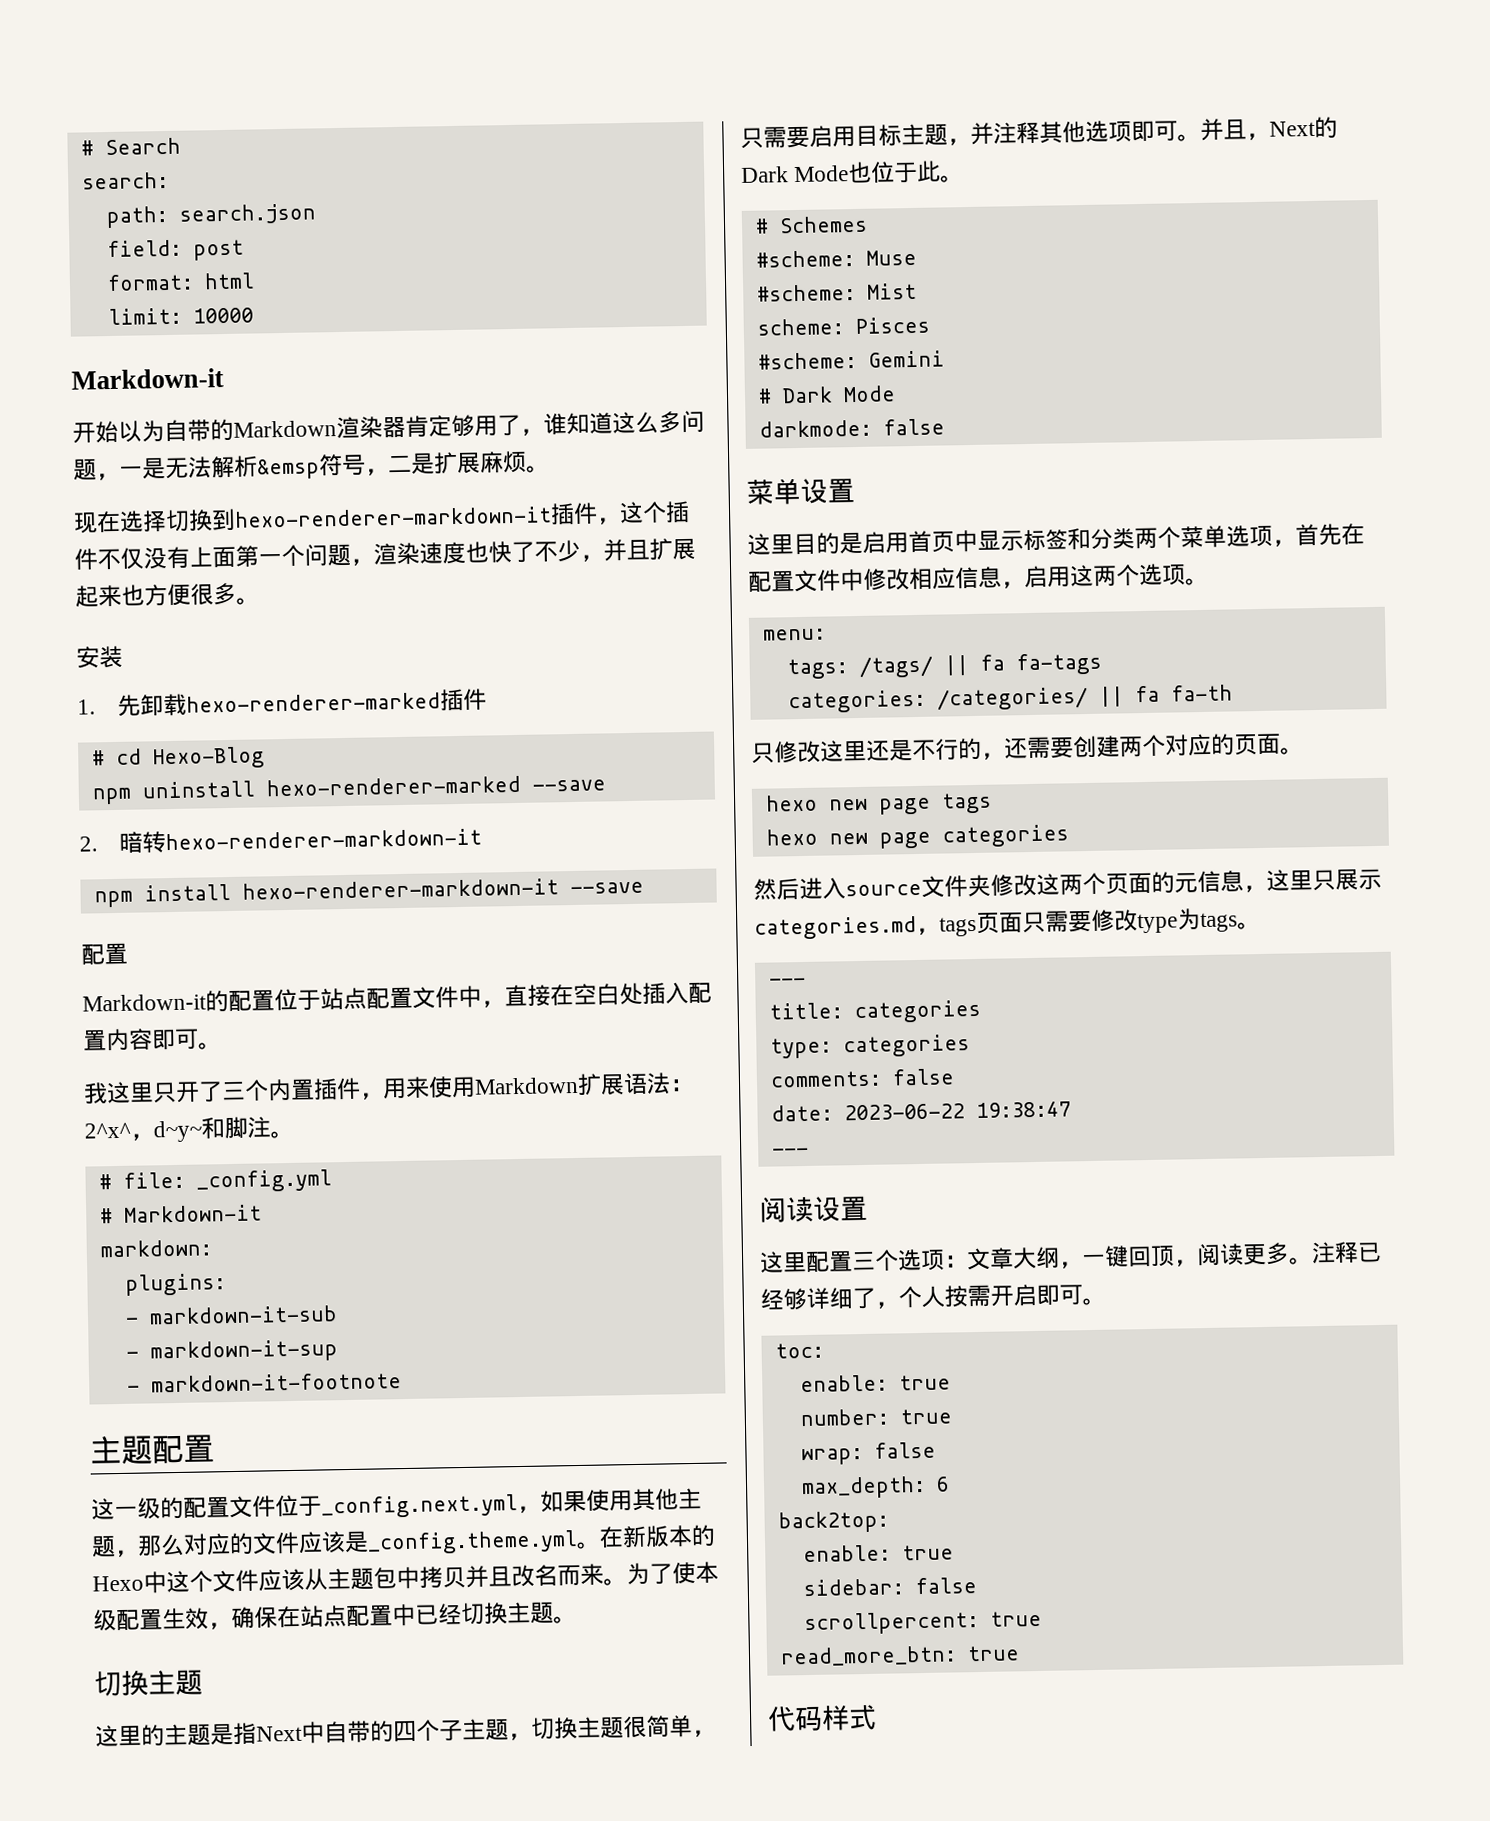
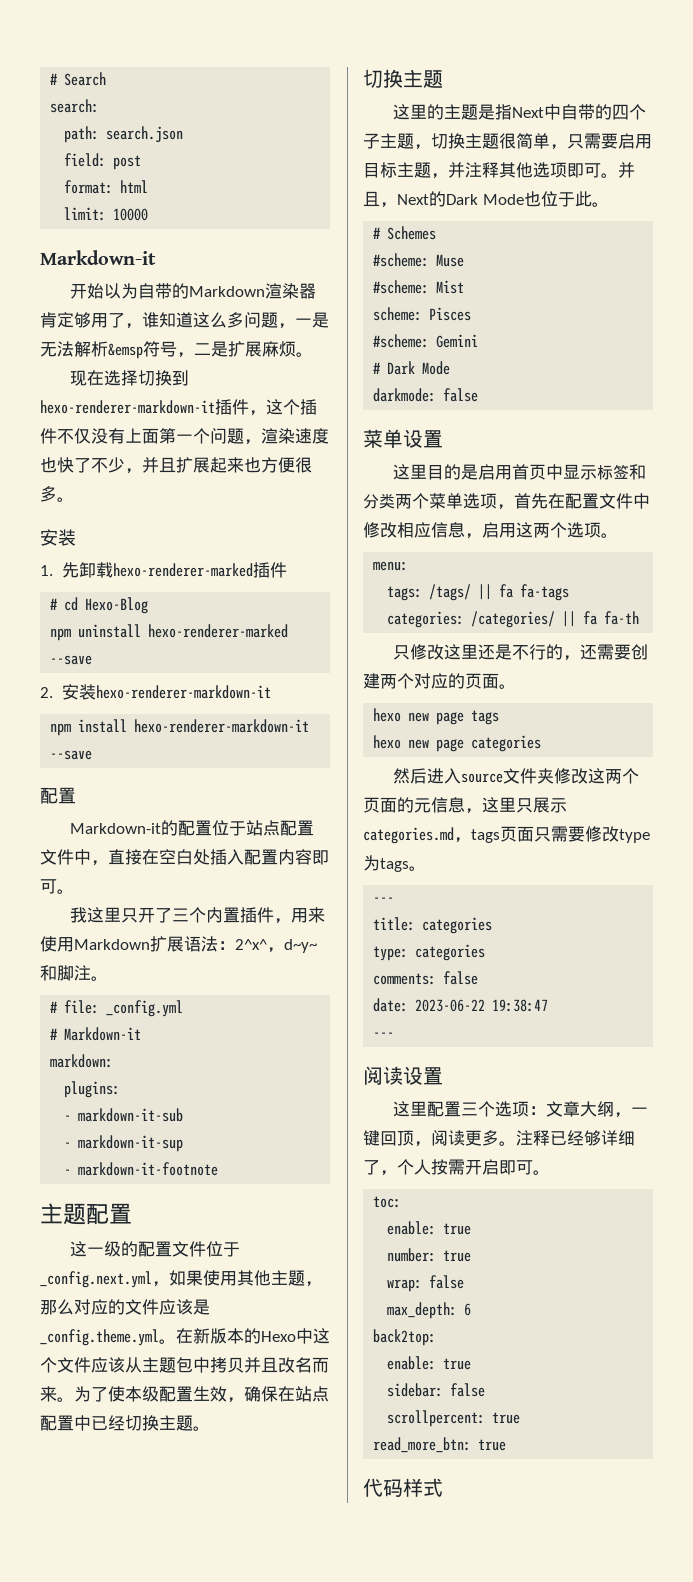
[119,831,167,854] 暗转 -> [61,684,96,700] 安装

